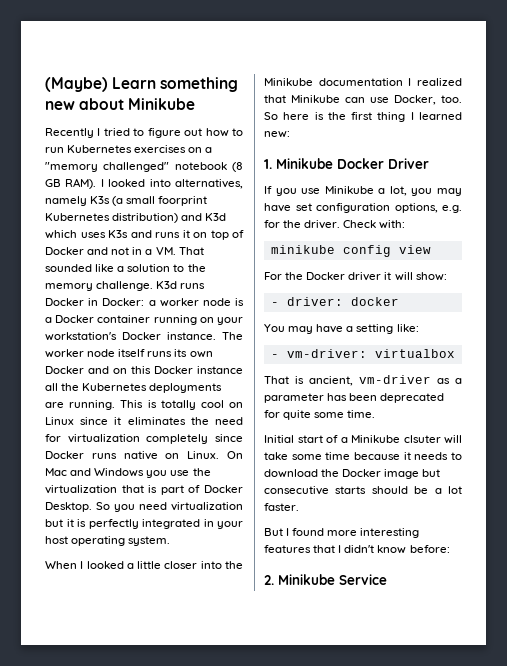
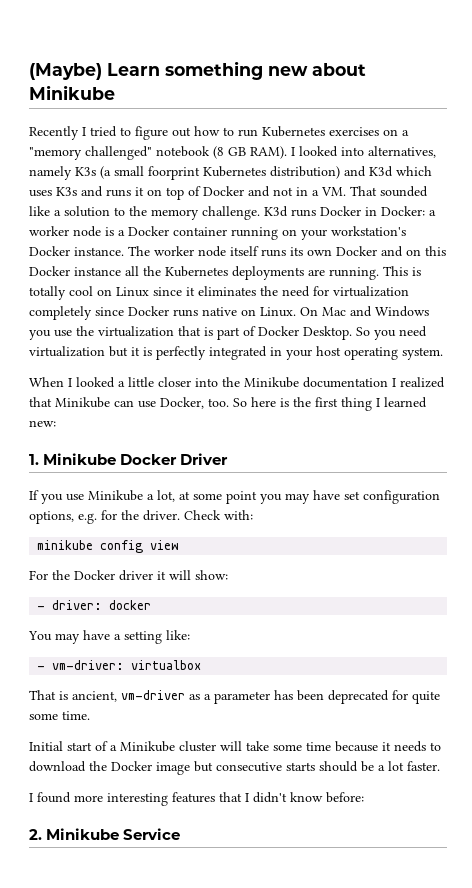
(407, 191) none -> [179,491,257,504] at some point
[403,435,441,443] clsuter -> [179,741,216,752] cluster
[264,528,283,536] But -> (440, 766) none

